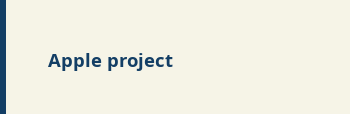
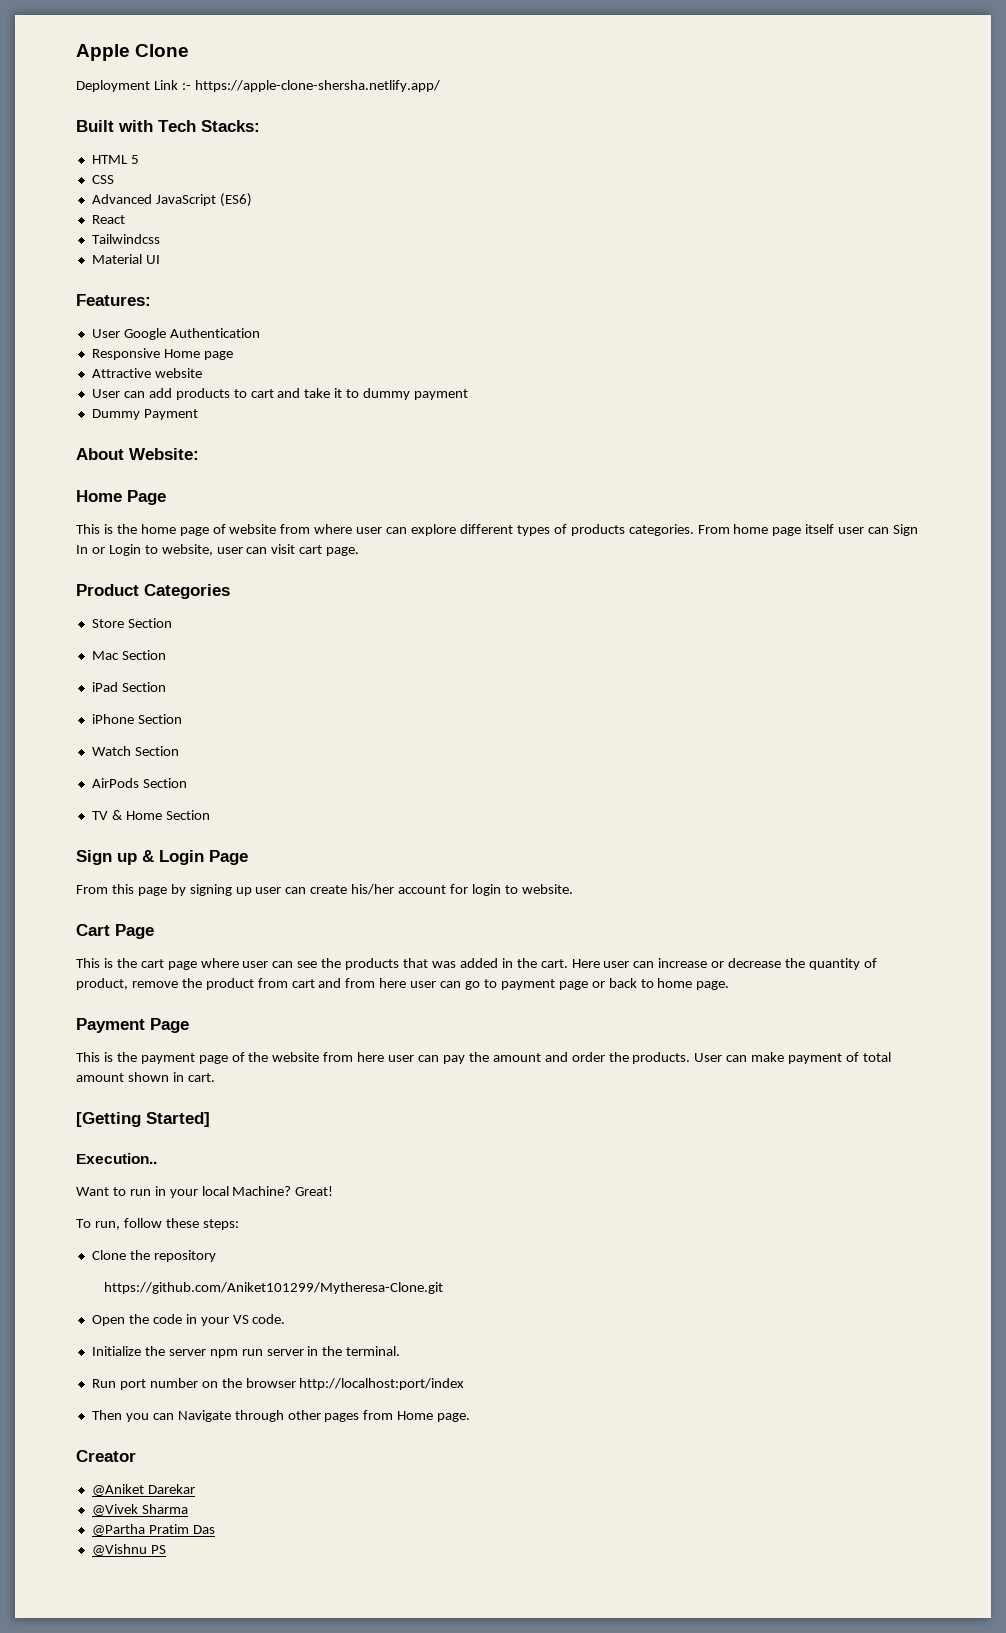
[107,53,173,71] project -> [135,44,190,57] [76,80,440,92] [76,120,260,132] [91,155,139,164] [91,175,114,184] [91,193,252,207] [91,215,125,224] [91,234,160,244] [91,254,160,264] [76,294,151,306] [91,328,260,340] [91,348,233,360] [91,368,202,378] [91,388,469,400] [91,409,198,420] [76,448,199,460] [76,490,166,505] [76,524,919,536] [76,544,360,556] [76,584,230,599] [91,618,172,628] [91,650,166,660] [91,682,166,692] [91,714,182,724] [91,746,179,756] [91,778,187,788] [91,810,210,820] [76,850,248,865] [76,884,573,896] [76,924,154,939] [76,958,877,970] [76,978,730,990] [76,1018,189,1033] [76,1052,891,1064] [76,1072,215,1082] [76,1112,210,1127] [76,1153,157,1164] [76,1186,334,1198] [76,1218,239,1230] [91,1250,216,1262] [104,1282,444,1294] [91,1314,286,1326] [91,1346,401,1358] [91,1378,465,1390] [91,1410,471,1422] [76,1450,136,1462] [91,1484,195,1496] [91,1504,188,1516] [91,1524,215,1536] [91,1544,166,1556] Clone // Deployment Link :- https://apple-clone-shersha.netlify.app/ // Built with Tech Stacks: // HTML 5 // CSS // Advanced JavaScript (ES6) // React // Tailwindcss // Material UI // Features: // User Google Authentication // Responsive Home page // Attractive website // User can add products to cart and take it to dummy payment // Dummy Payment // About Website: // Home Page // This is the home page of website from where user can explore different types of products categories. From home page itself user can Sign In or Login to website, user can visit cart page. // Product Categories // Store Section // Mac Section // iPad Section // iPhone Section // Watch Section // AirPods Section // TV & Home Section // Sign up & Login Page // From this page by signing up user can create his/her account for login to website. // Cart Page // This is the cart page where user can see the products that was added in the cart. Here user can increase or decrease the quantity of product, remove the product from cart and from here user can go to payment page or back to home page. // Payment Page // This is the payment page of the website from here user can pay the amount and order the products. User can make payment of total amount shown in cart. // [Getting Started] // Execution.. // Want to run in your local Machine? Great! // To run, follow these steps: // Clone the repository // https://github.com/Aniket101299/Mytheresa-Clone.git // Open the code in your VS code. // Initialize the server npm run server in the terminal. // Run port number on the browser http://localhost:port/index // Then you can Navigate through other pages from Home page. // Creator // @Aniket Darekar // @Vivek Sharma // @Partha Pratim Das // @Vishnu PS

